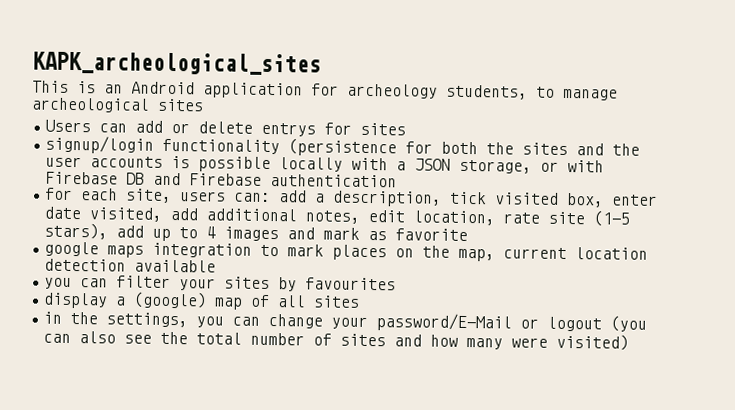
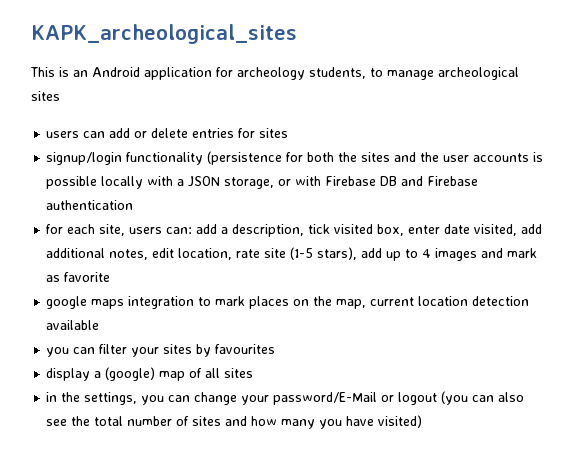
[45,119,92,133] Users -> [46,131,80,138] users
[261,122,317,137] entrys -> [192,128,235,138] entries
[511,337,549,348] were -> [319,416,375,429] you have

